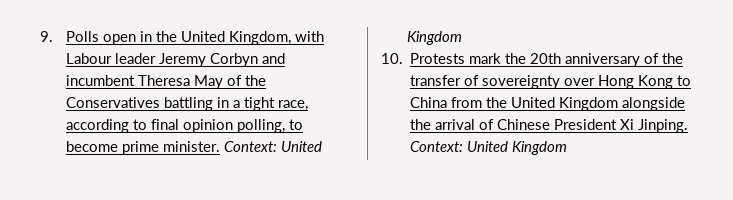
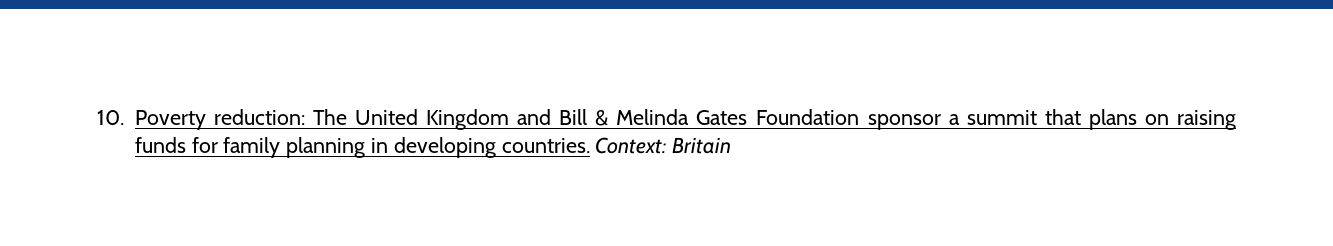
[40,31,324,45] [65,53,285,67] [65,75,266,89] [65,97,308,111] [65,119,303,133] [65,141,322,155] [406,31,462,45] [381,53,684,67] [410,75,692,89] [410,97,686,111] [410,119,689,133] [410,141,568,155] 9. Polls open in the United Kingdom, with Labour leader Jeremy Corbyn and incumbent Theresa May of the Conservatives battling in a tight race, according to final opinion polling, to become prime minister. Context: United Kingdom // 10. Protests mark the 20th anniversary of the transfer of sovereignty over Hong Kong to China from the United Kingdom alongside the arrival of Chinese President Xi Jinping. Context: United Kingdom -> [97,109,1236,130] [134,137,732,158] 10. Poverty reduction: The United Kingdom and Bill & Melinda Gates Foundation sponsor a summit that plans on raising funds for family planning in developing countries. Context: Britain

